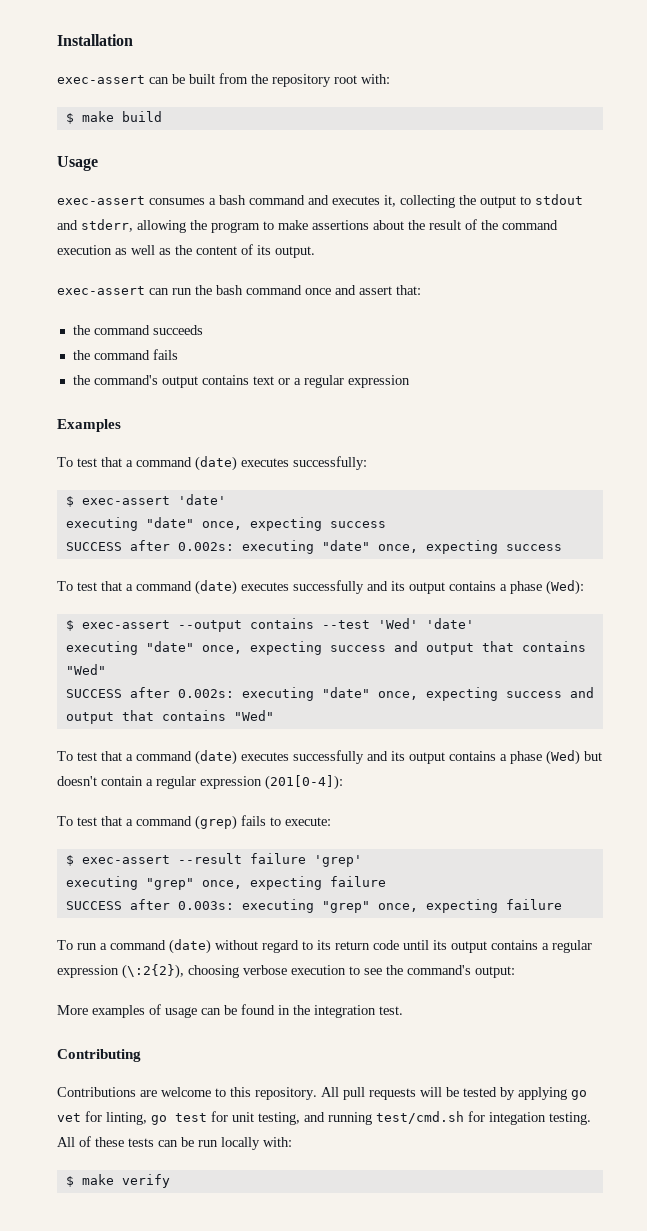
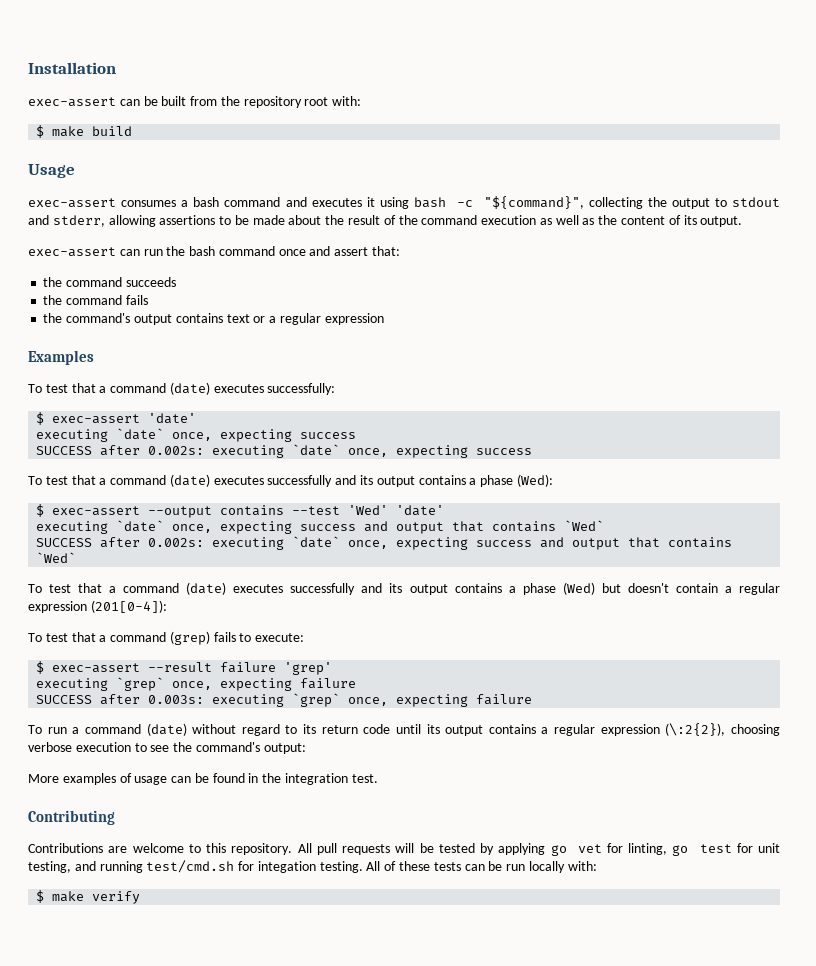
[384,195,396,207] it, -> [366,196,584,209] it using bash -c "${command}",
[190,220,369,233] the program to make assertions -> [159,215,285,225] assertions to be made
[145,517,194,528] "date" -> [116,428,165,440] `date`
[321,540,370,551] "date" -> [292,444,341,456] `date`
[145,641,586,655] [65,664,106,675] [65,687,594,701] [65,710,274,724] "date" once, expecting success and output that contains "Wed" // SUCCESS after 0.002s: executing "date" once, expecting success and output that contains "Wed" -> [116,520,605,534] [36,536,733,550] [36,552,77,563] `date` once, expecting success and output that contains `Wed` // SUCCESS after 0.002s: executing `date` once, expecting success and output that contains `Wed`
[145,878,194,890] "grep" -> [116,677,165,691] `grep`
[321,901,370,913] "grep" -> [292,693,341,707] `grep`

